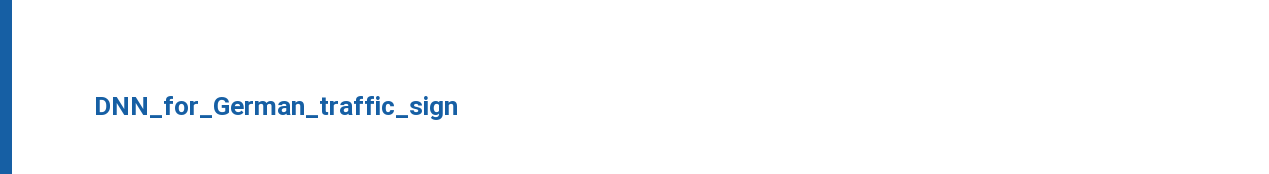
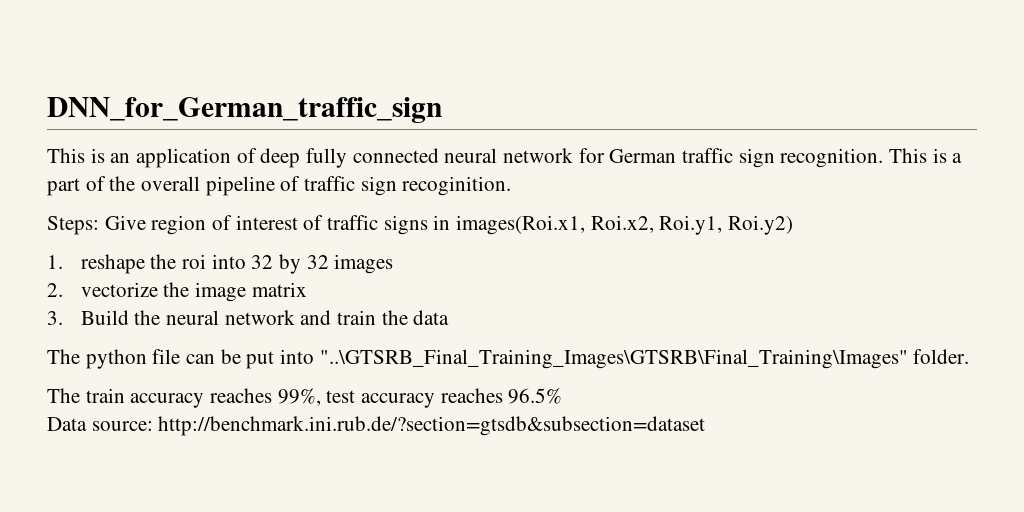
(458, 108) none -> [47,148,963,168] [47,176,512,196] [47,215,794,235] [47,254,394,274] [47,282,307,302] [47,310,450,325] [47,349,970,369] [47,388,563,408] [47,416,706,436] // This is an application of deep fully connected neural network for German traffic sign recognition. This is a part of the overall pipeline of traffic sign recoginition. // Steps: Give region of interest of traffic signs in images(Roi.x1, Roi.x2, Roi.y1, Roi.y2) // 1. reshape the roi into 32 by 32 images // 2. vectorize the image matrix // 3. Build the neural network and train the data // The python file can be put into "..\GTSRB_Final_Training_Images\GTSRB\Final_Training\Images" folder. // The train accuracy reaches 99%, test accuracy reaches 96.5% // Data source: http://benchmark.ini.rub.de/?section=gtsdb&subsection=dataset

